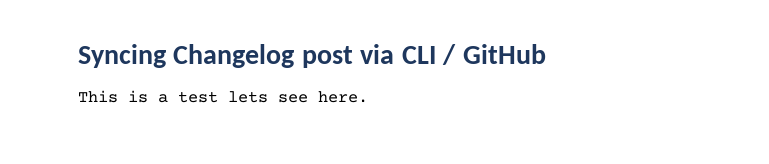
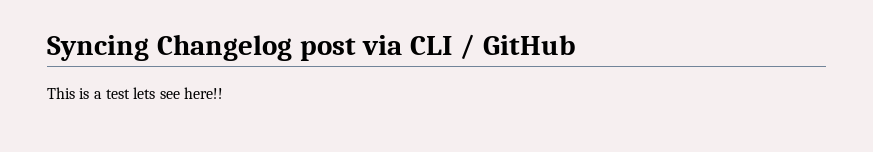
[318,91,368,103] here. -> [183,87,223,99] here!!

